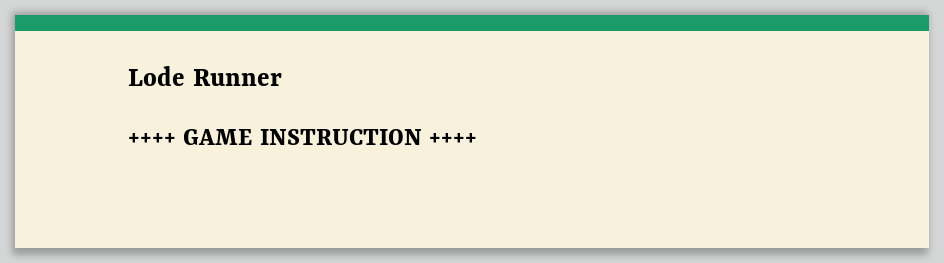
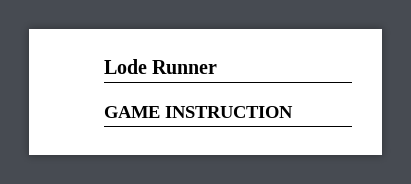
[128,133,176,145] ++++ -> (218, 67) none
[428,133,477,145] ++++ -> (293, 112) none

